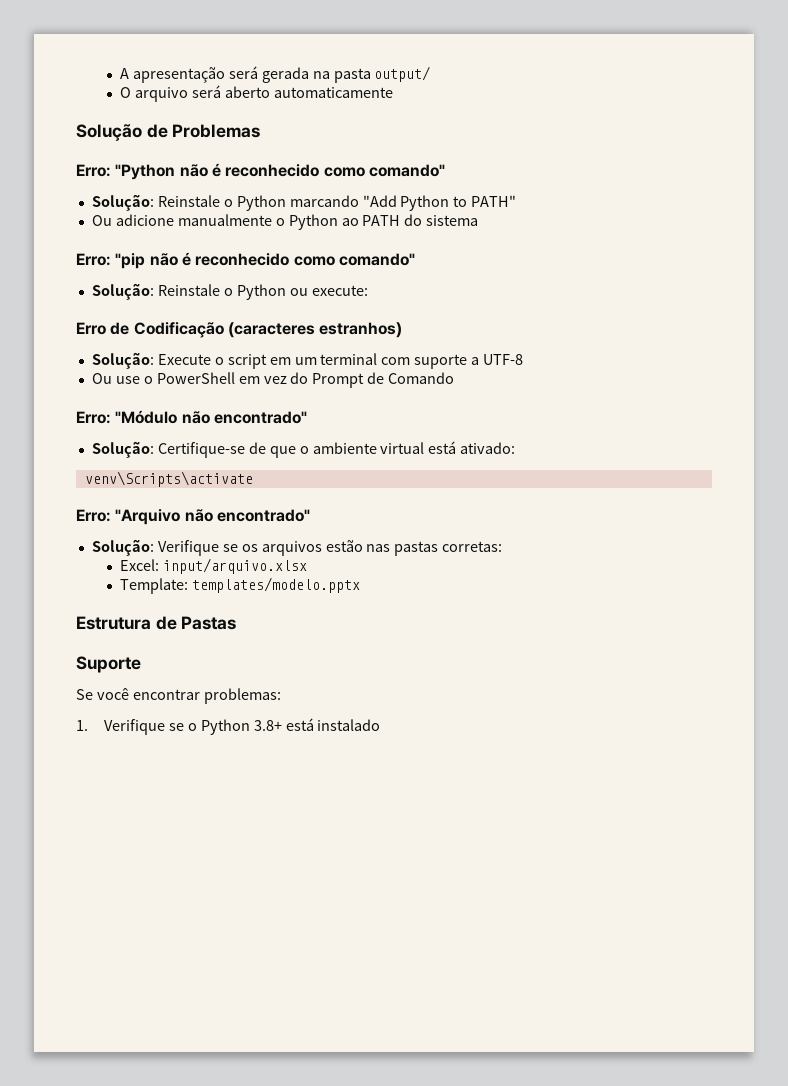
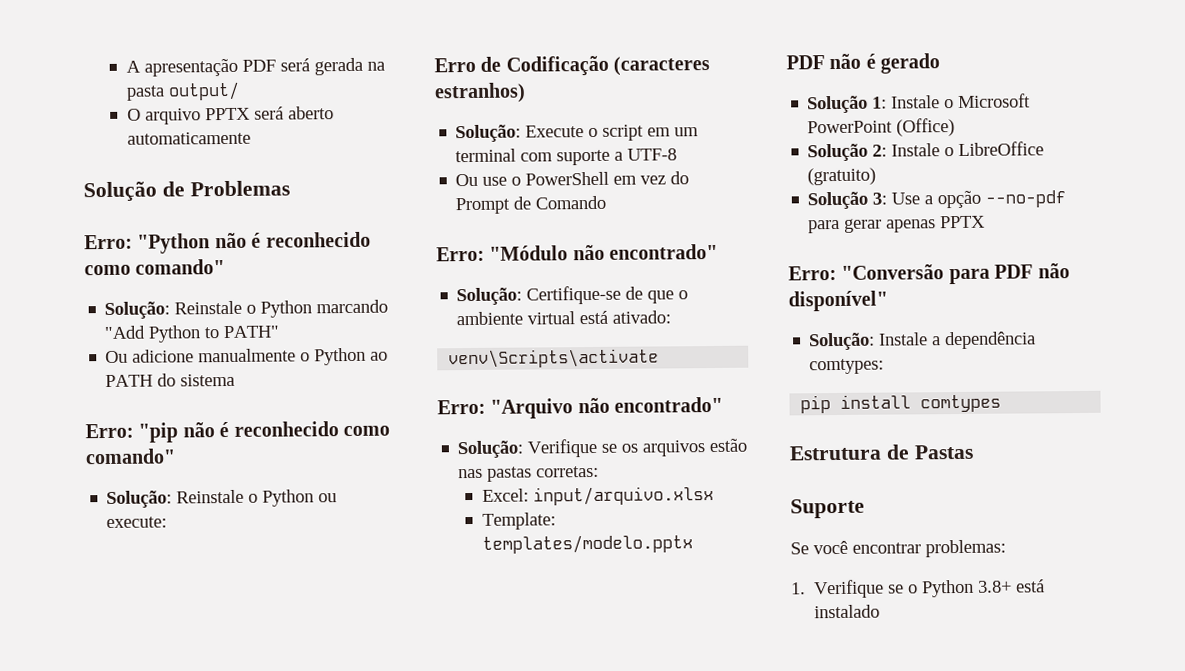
(225, 75) none -> [241,59,276,72] PDF
(188, 94) none -> [204,107,251,121] PPTX
(360, 585) none -> [786,53,941,74] [807,93,1032,114] [807,118,956,137] [807,141,1045,162] [807,167,877,186] [807,190,1067,210] [808,215,987,234] [788,263,1070,285] [788,290,888,312] [808,331,1037,351] [809,358,885,375] [800,394,1002,414] // PDF não é gerado // Solução 1: Instale o Microsoft PowerPoint (Office) // Solução 2: Instale o LibreOffice (gratuito) // Solução 3: Use a opção --no-pdf para gerar apenas PPTX // Erro: "Conversão para PDF não disponível" // Solução: Instale a dependência comtypes: // pip install comtypes

